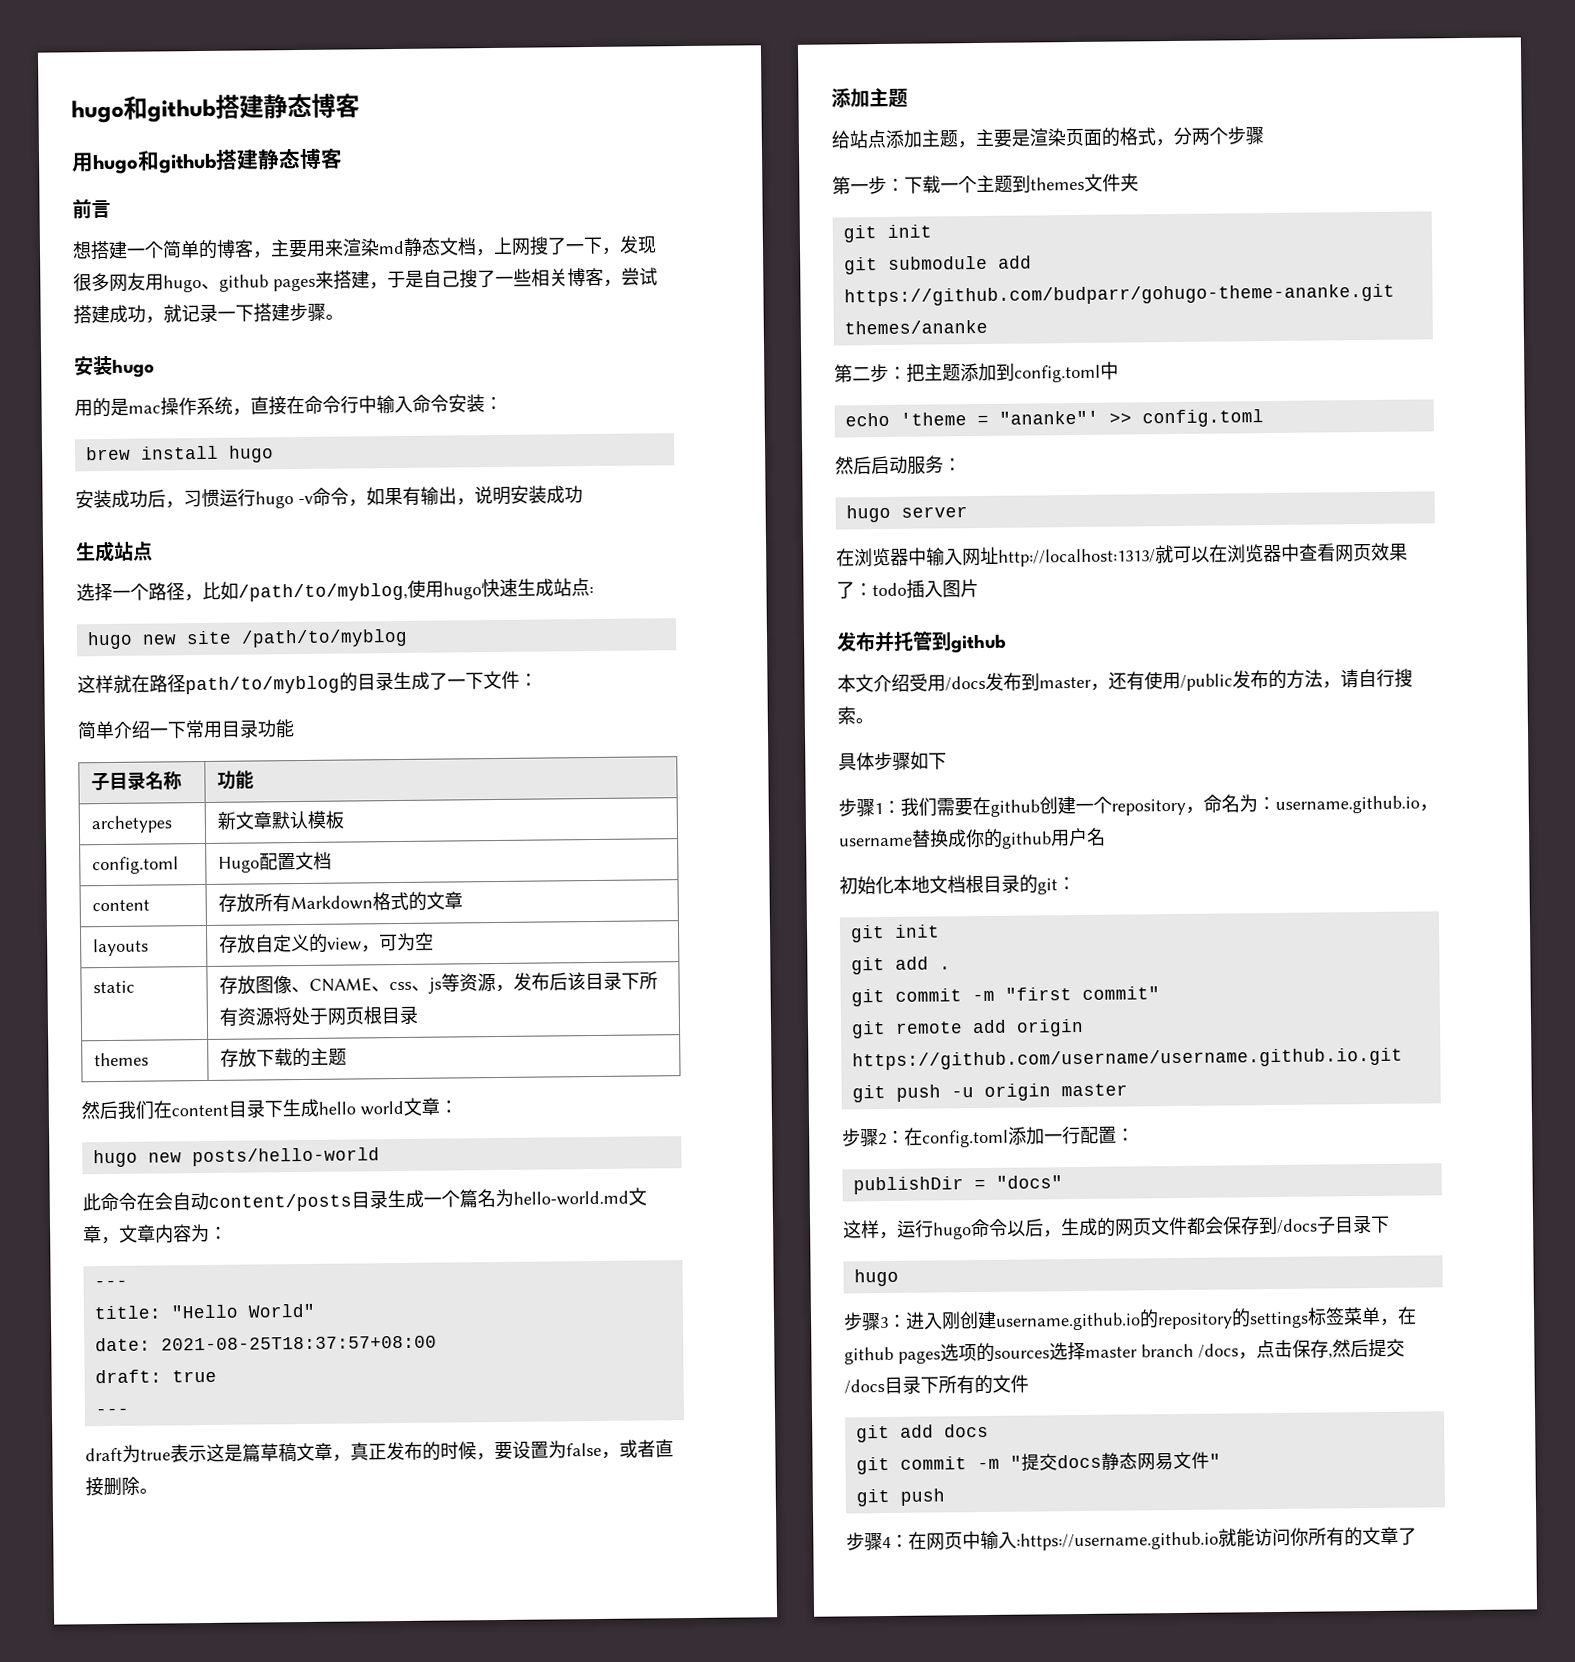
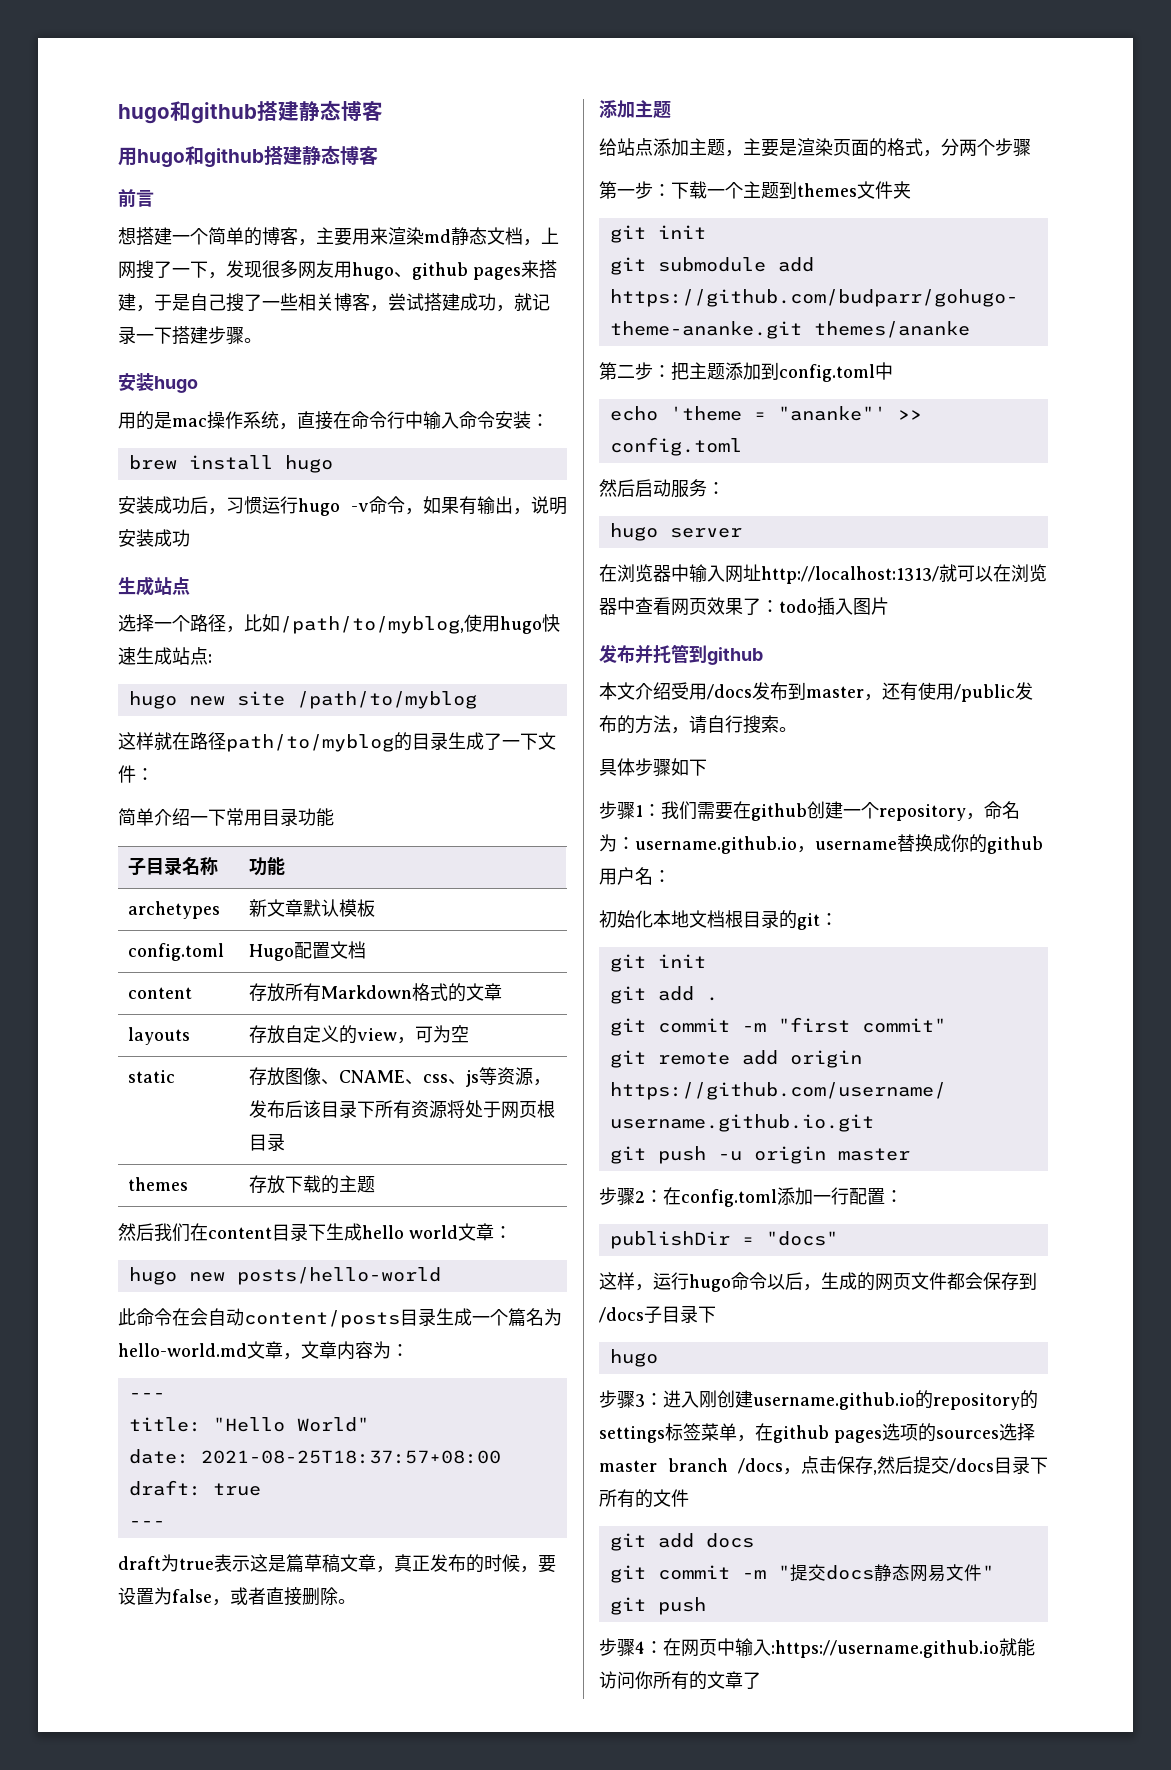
(1106, 836) none -> [653,870,671,883] ：

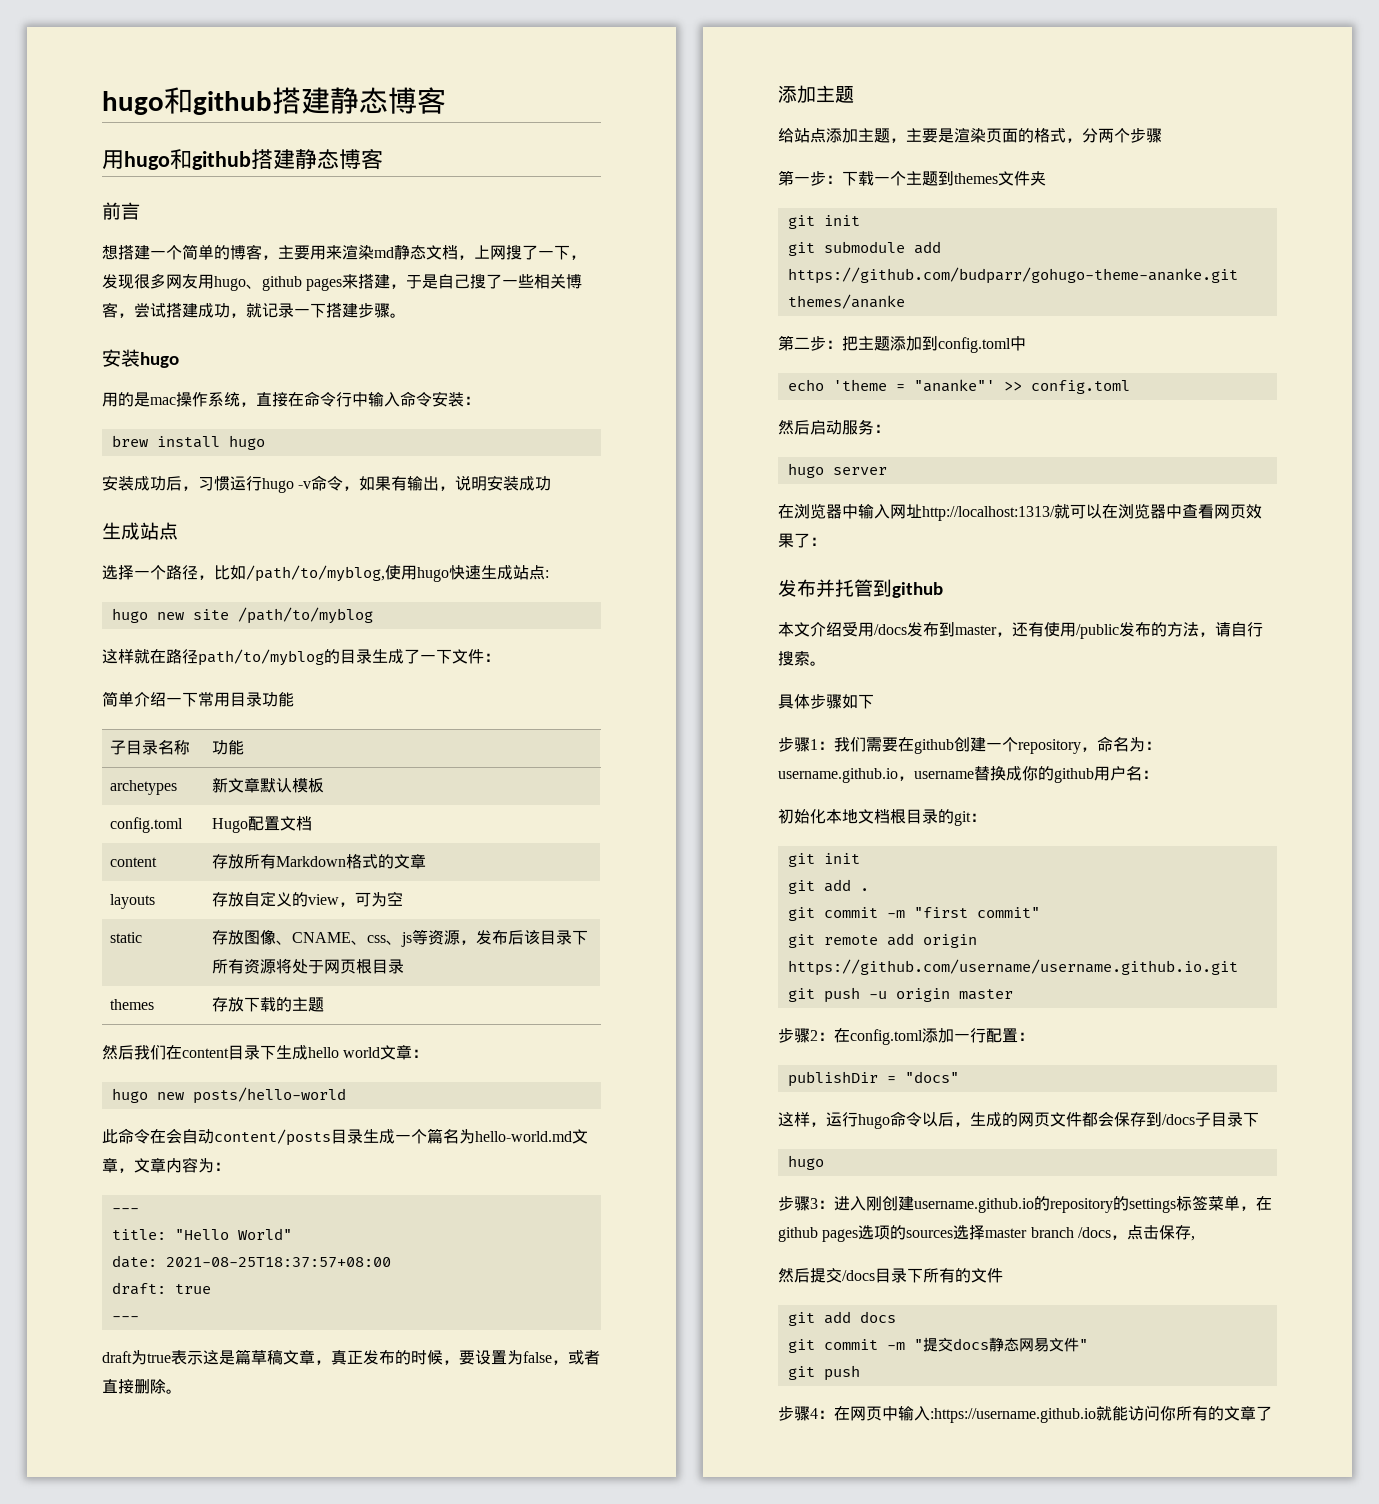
[779,597,889,616] todo插入图片 -> (826, 541) none
(877, 1472) none -> (1195, 1238) //

